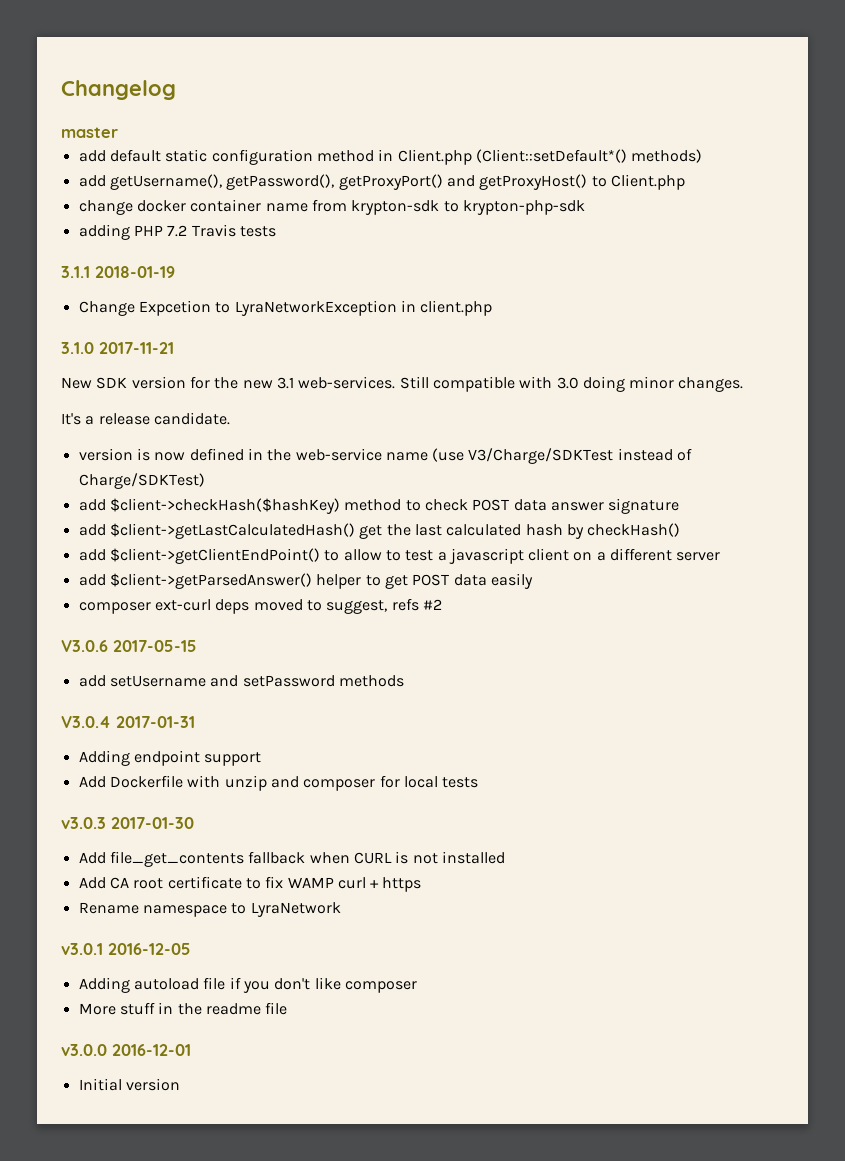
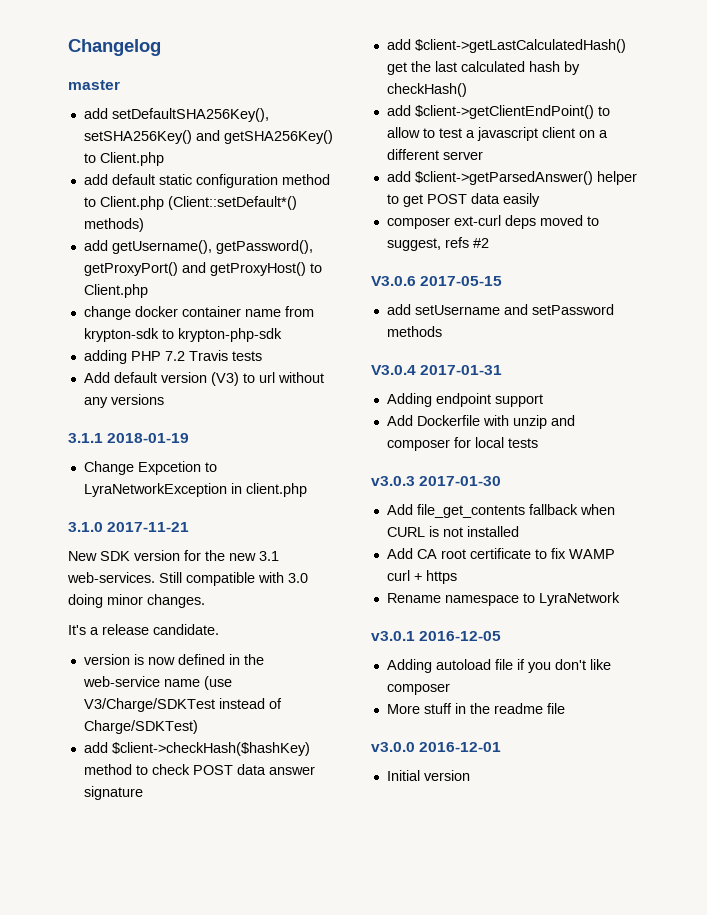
(118, 132) none -> [83,108,269,122] [83,130,333,144] [83,152,164,166] // add setDefaultSHA256Key(), setSHA256Key() and getSHA256Key() to Client.php
[378,149,394,161] in -> [83,197,96,207] to
(276, 231) none -> [83,372,324,386] [83,394,164,408] // Add default version (V3) to url without any versions

